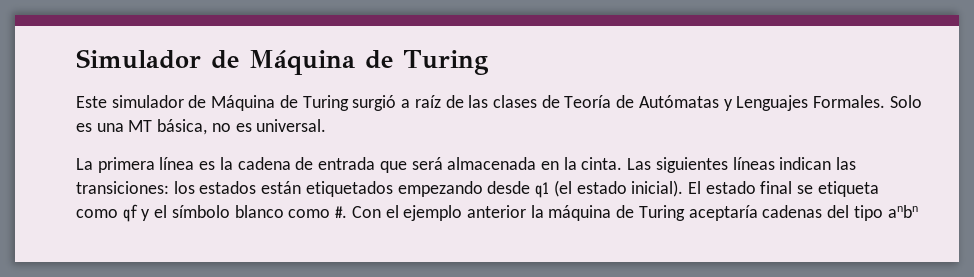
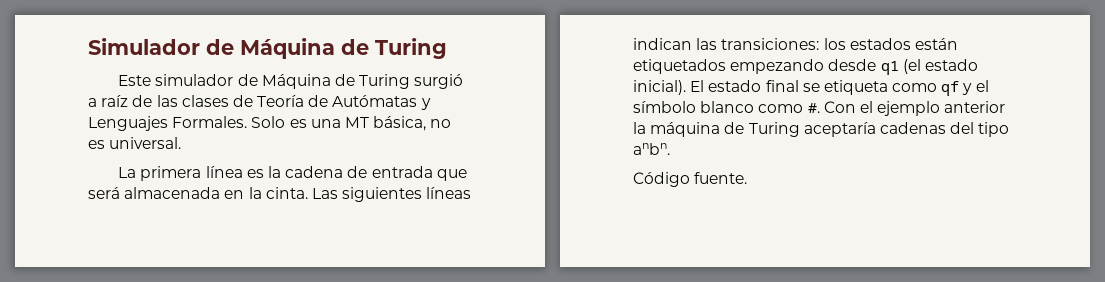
[887,205,918,218] anbn -> [633,143,670,155] [633,172,748,187] anbn. // Código fuente.

